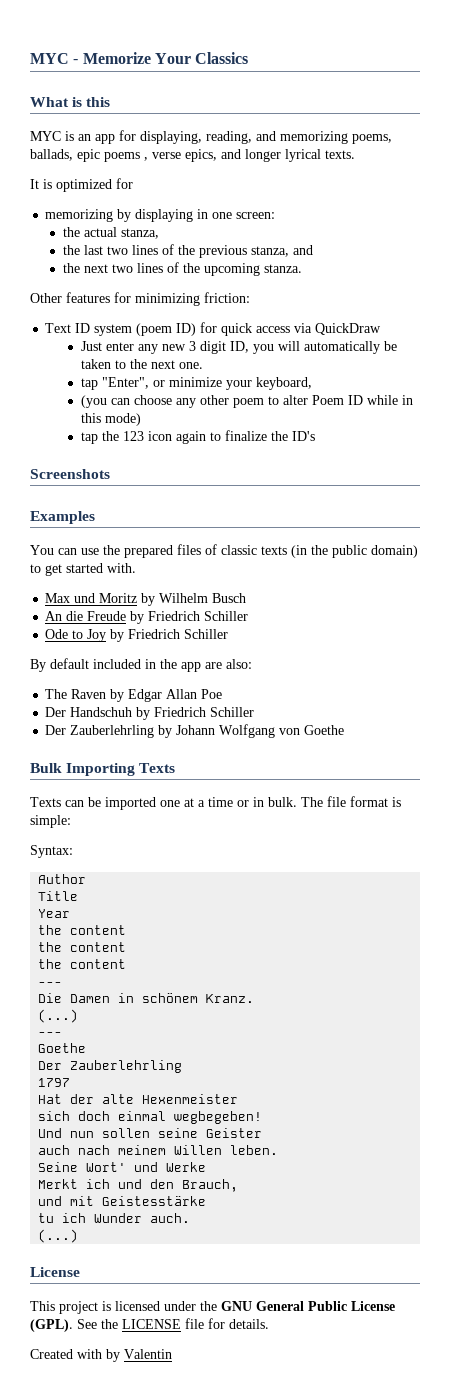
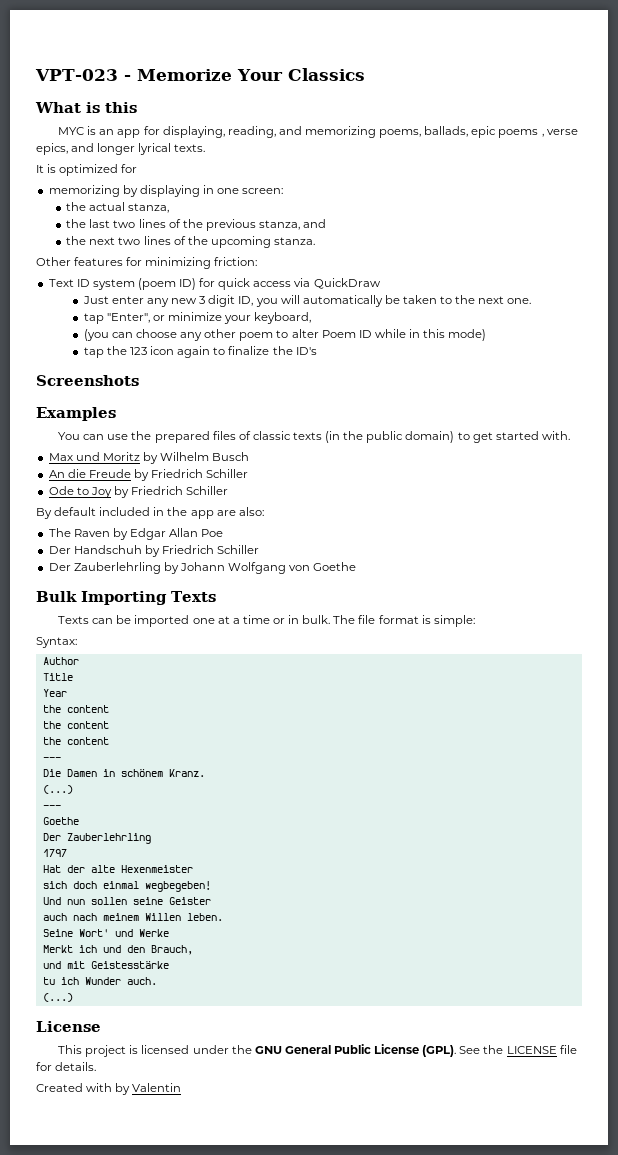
[30,53,69,64] MYC -> [35,69,118,81] VPT-023

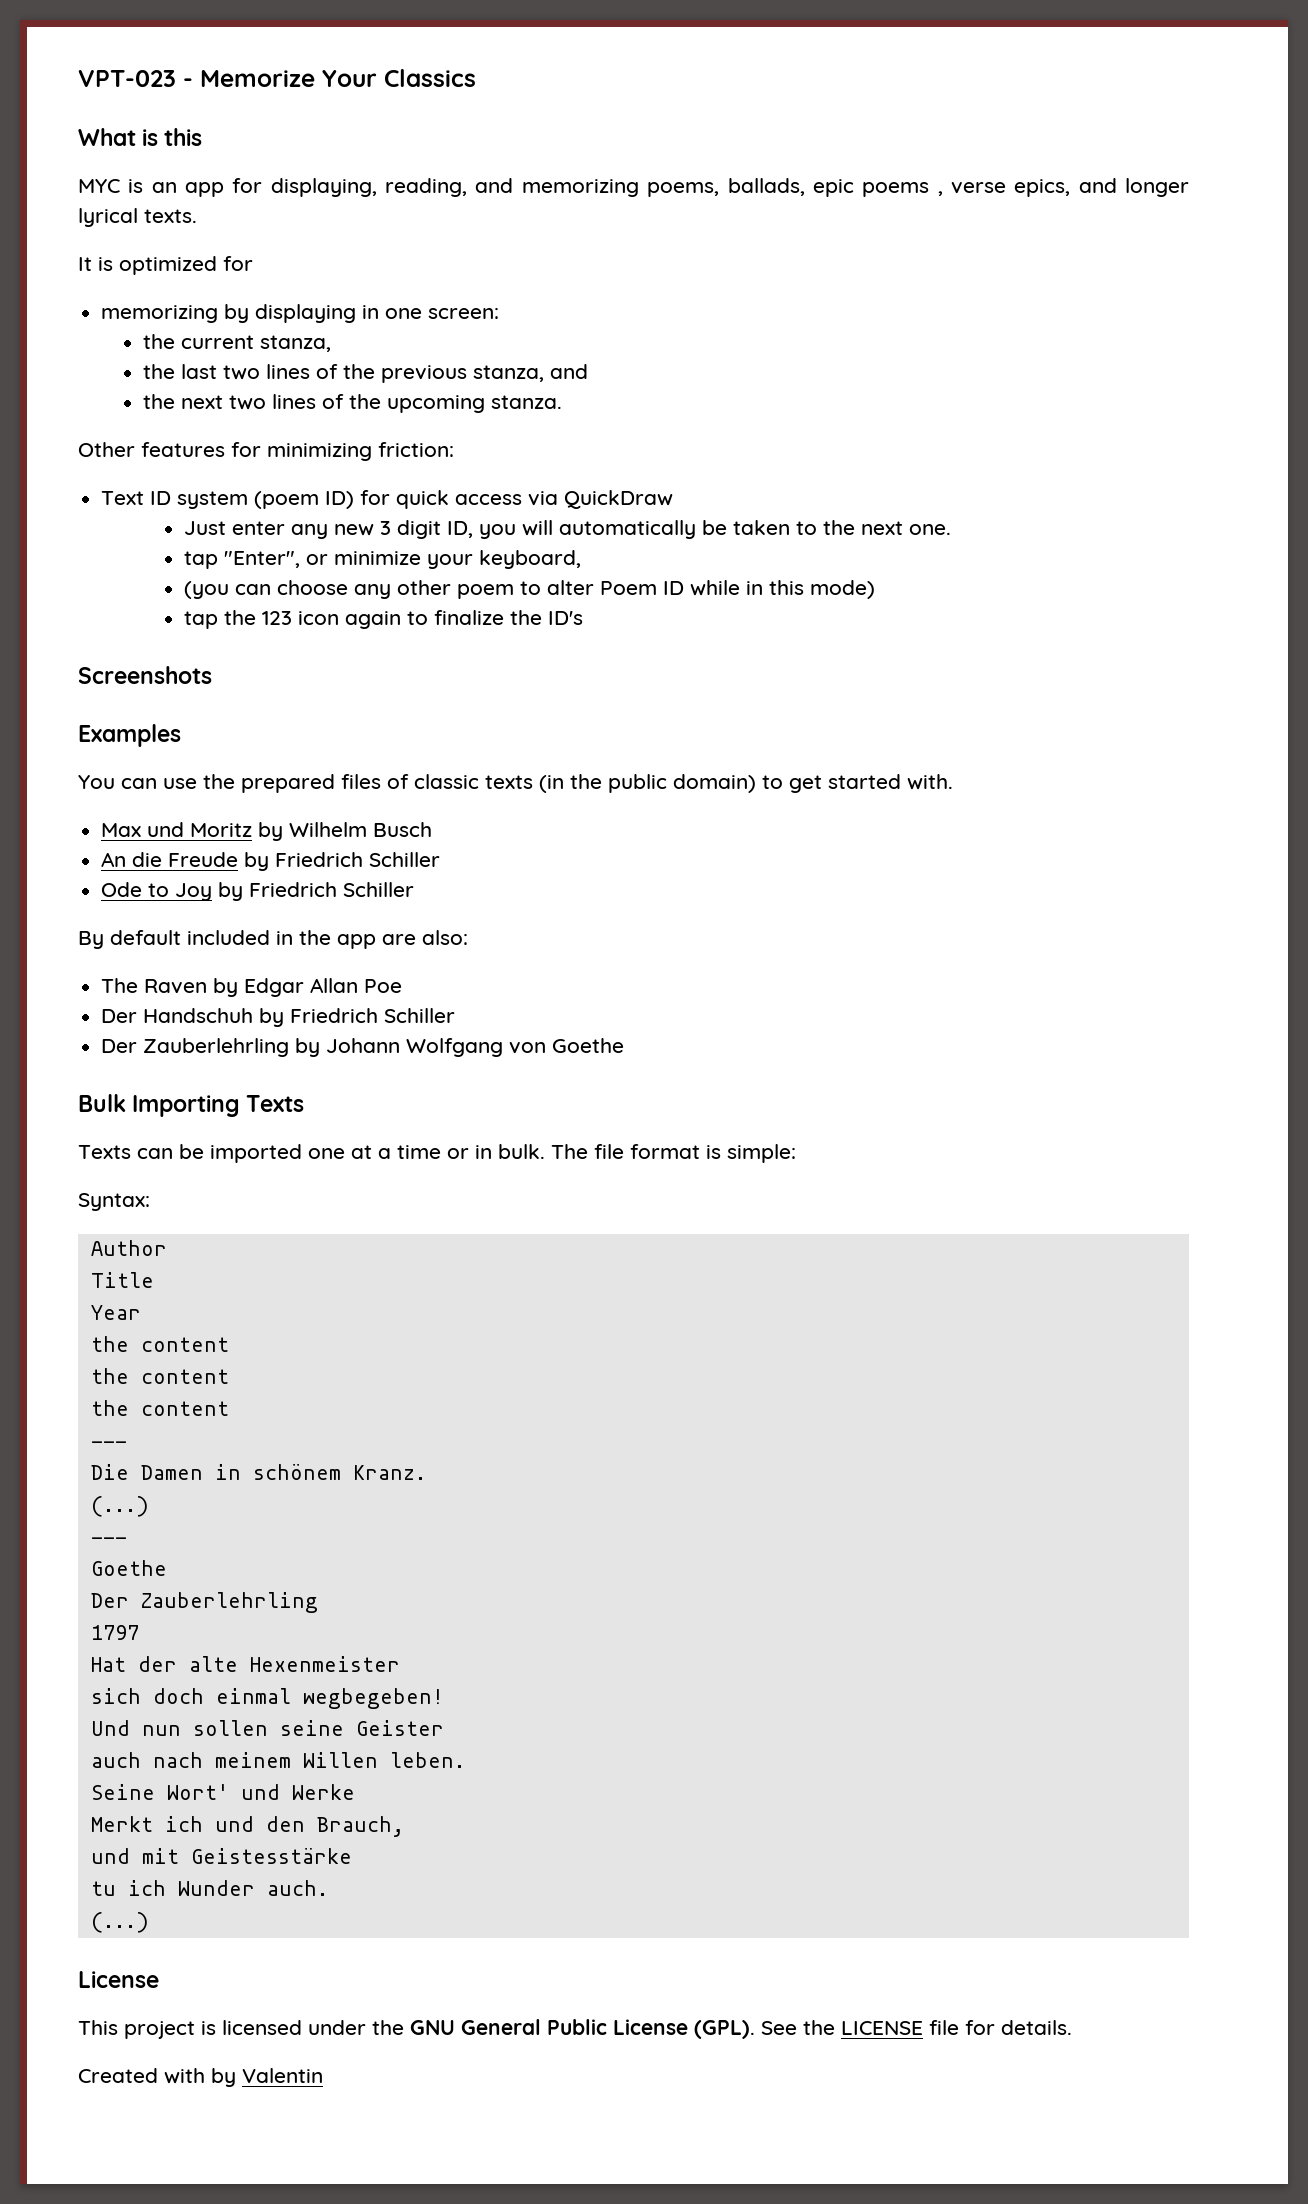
[89,202,126,211] actual -> [180,335,254,349] current

